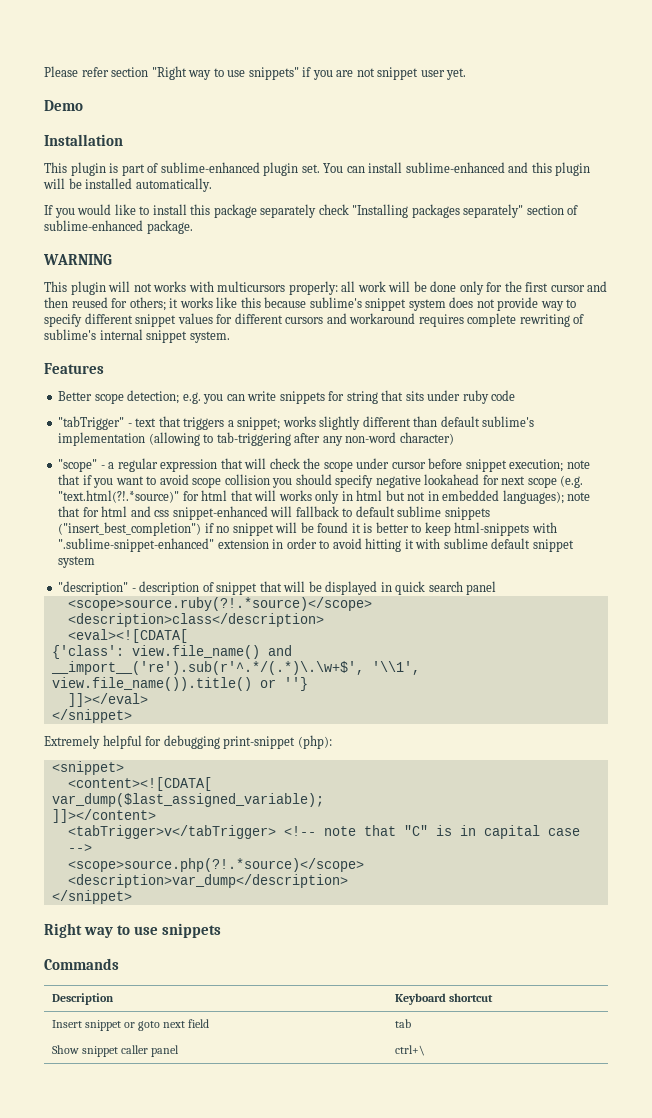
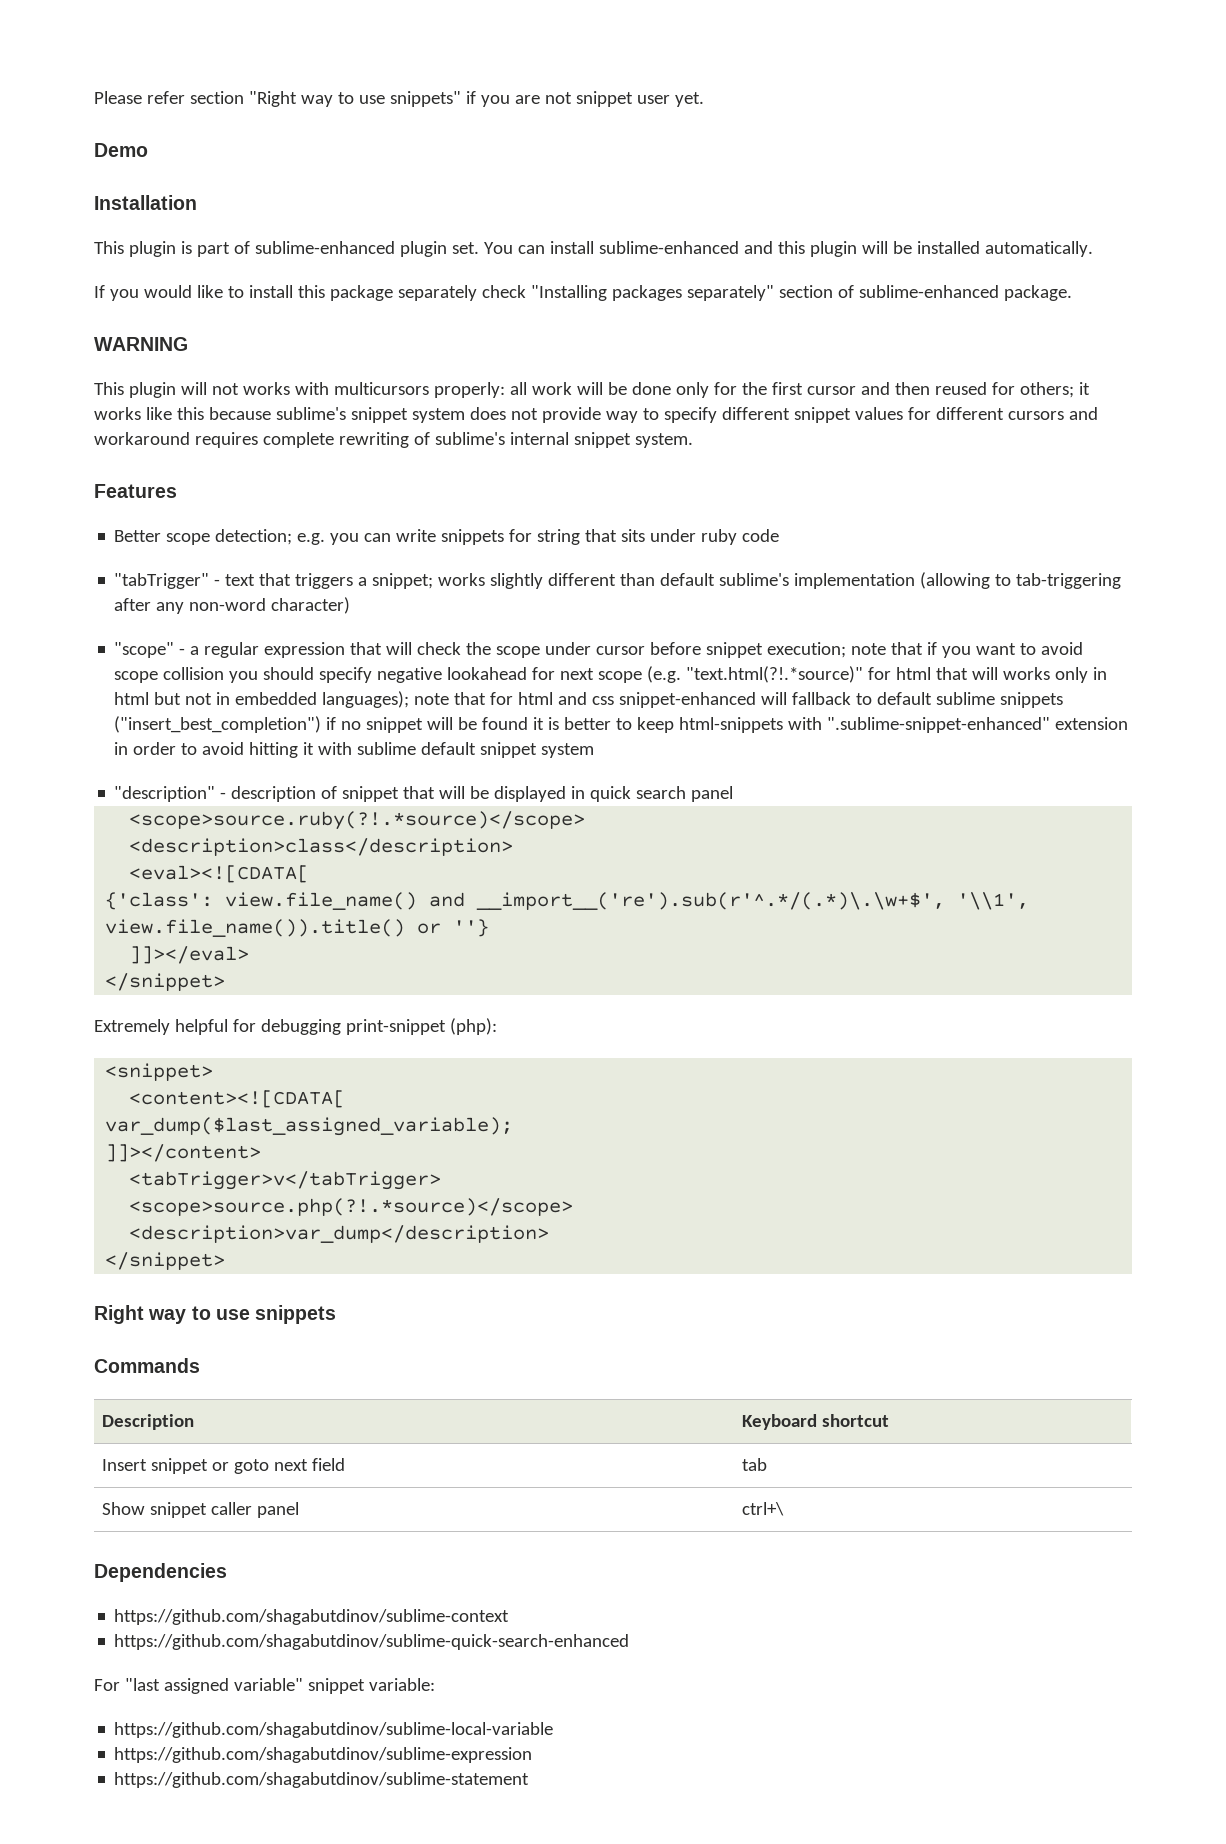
[283,825,580,839] [67,844,92,852] <!-- note that "C" is in capital case --> -> (442, 1180) none
(425, 1050) none -> [94,1563,227,1582] [114,1609,510,1625] [114,1634,630,1650] [94,1678,435,1694] [114,1722,554,1738] [114,1747,533,1763] [114,1772,530,1788] // Dependencies // https://github.com/shagabutdinov/sublime-context // https://github.com/shagabutdinov/sublime-quick-search-enhanced // For "last assigned variable" snippet variable: // https://github.com/shagabutdinov/sublime-local-variable // https://github.com/shagabutdinov/sublime-expression // https://github.com/shagabutdinov/sublime-statement

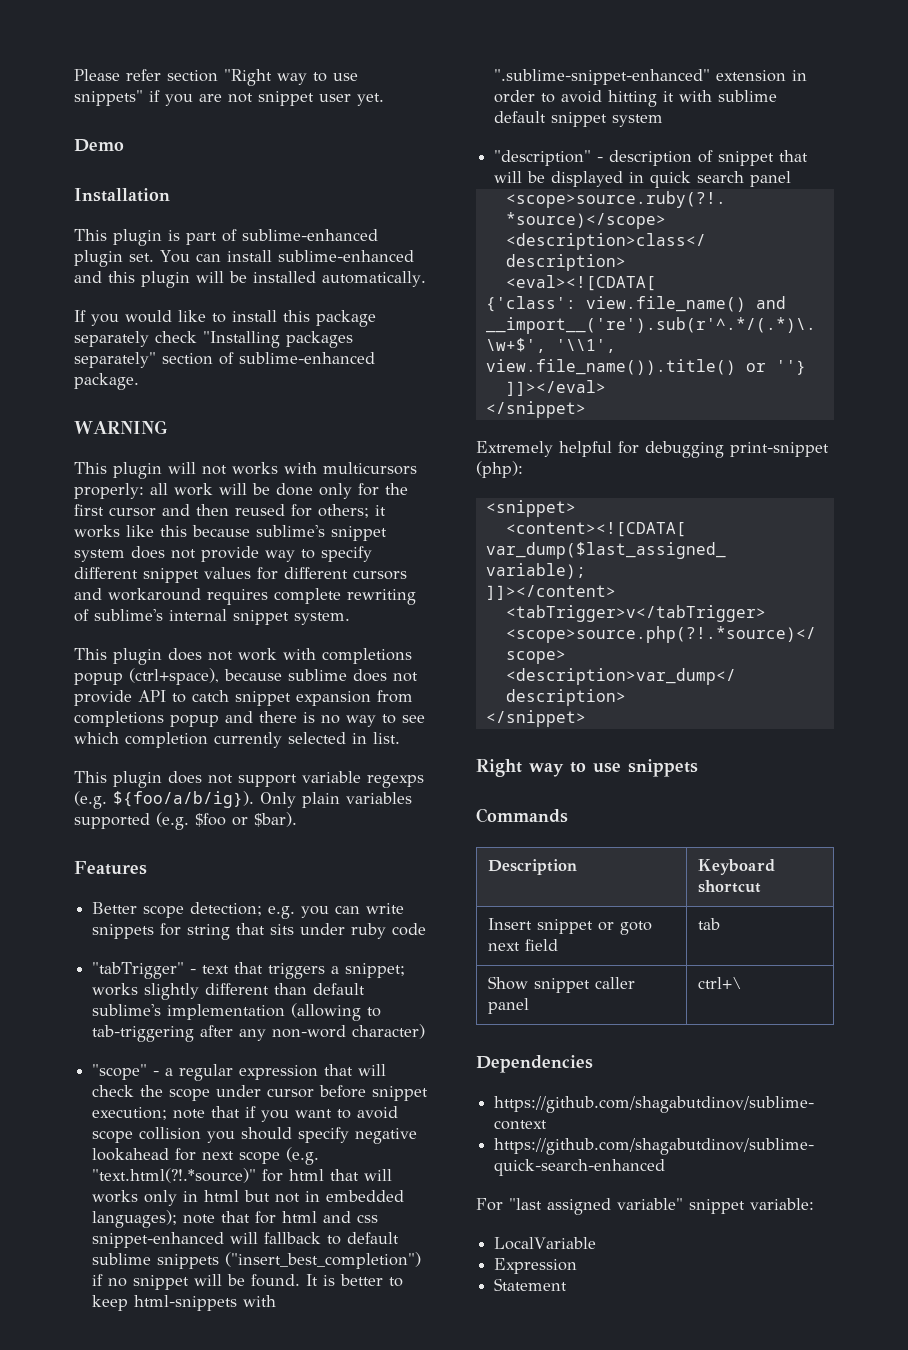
(693, 440) none -> [74,648,412,665] [74,668,418,685] [74,690,413,706] [74,711,425,727] [74,732,400,748] [74,771,424,788] [74,791,412,809] [74,812,297,830] // This plugin does not work with completions popup (ctrl+space), because sublime does not provide API to catch snippet expansion from completions popup and there is no way to see which completion currently selected in list. // This plugin does not support variable regexps (e.g. ${foo/a/b/ig}). Only plain variables supported (e.g. $foo or $bar).
[482,717,545,730] found it -> [251,1274,319,1287] found. It
[114,1722,554,1738] [114,1747,533,1763] [114,1772,530,1788] https://github.com/shagabutdinov/sublime-local-variable // https://github.com/shagabutdinov/sublime-expression // https://github.com/shagabutdinov/sublime-statement -> [494,1237,597,1250] [494,1258,578,1274] [494,1278,568,1291] LocalVariable // Expression // Statement

